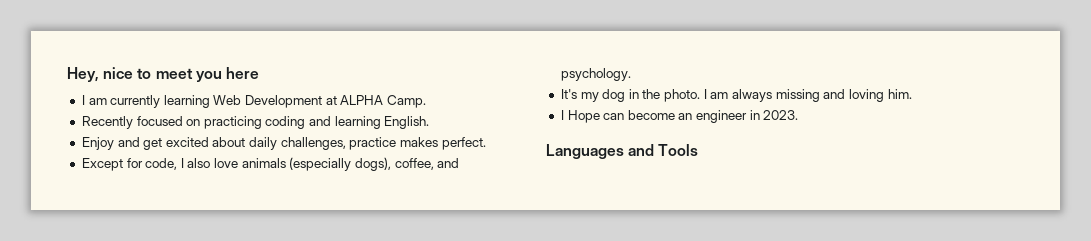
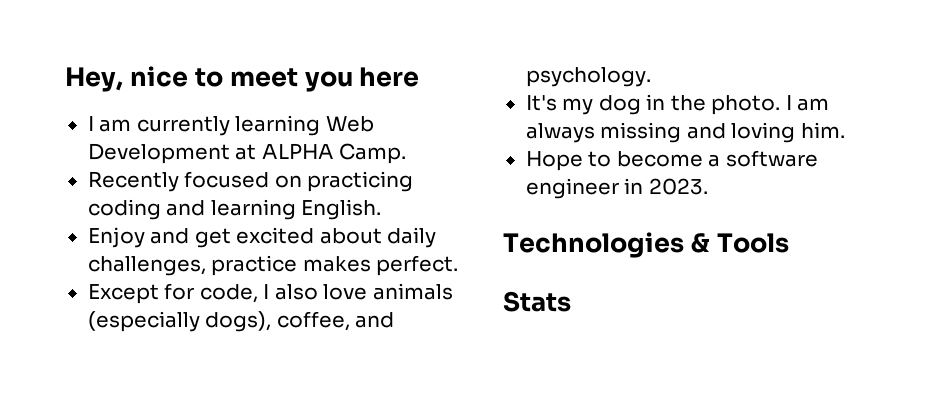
[560,110,693,123] I Hope can become an -> [525,150,818,171] Hope to become a software
[546,144,655,159] Languages and -> [503,232,710,258] Technologies &
(699, 150) none -> [503,291,571,312] // Stats

